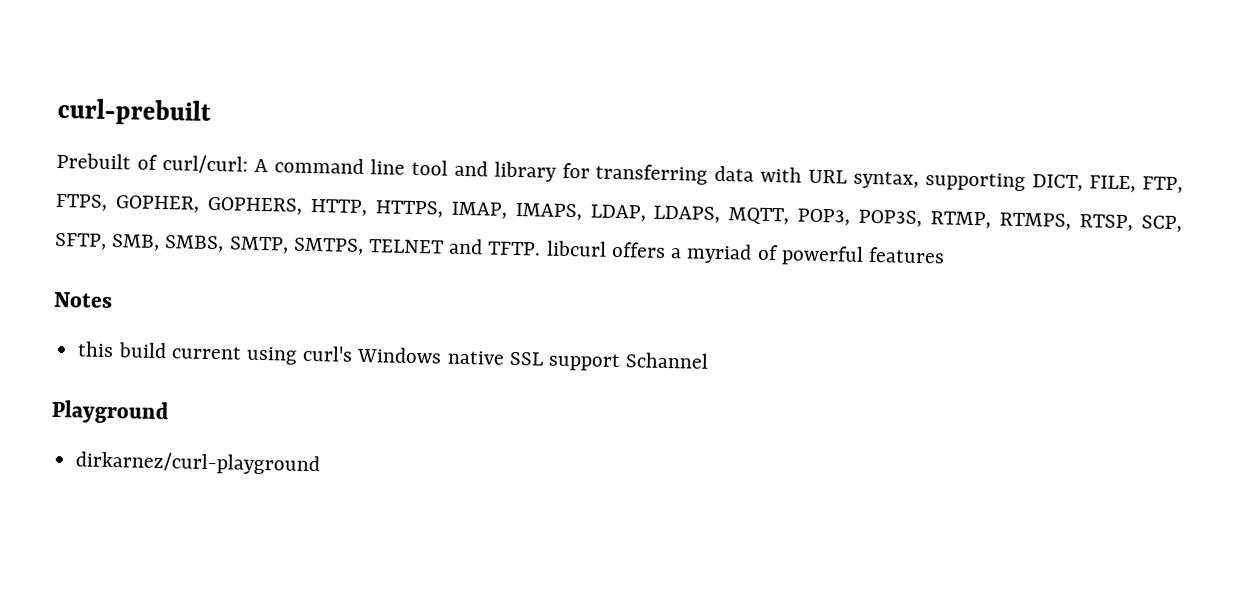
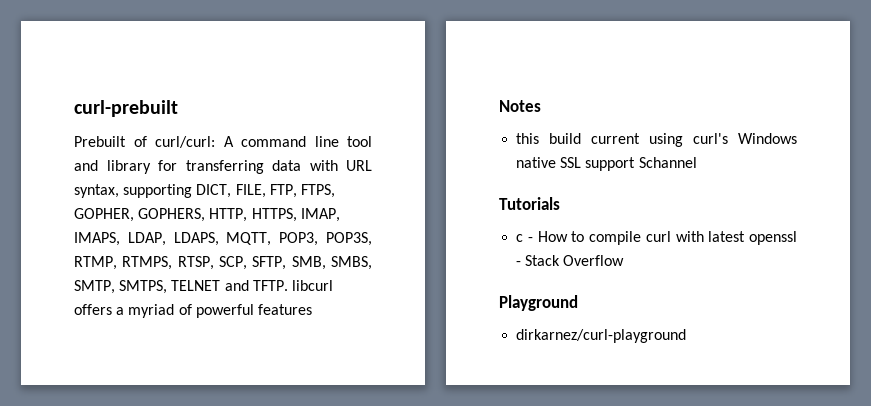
(710, 360) none -> [499,197,560,210] [516,231,797,245] [516,255,625,266] // Tutorials // c - How to compile curl with latest openssl - Stack Overflow

